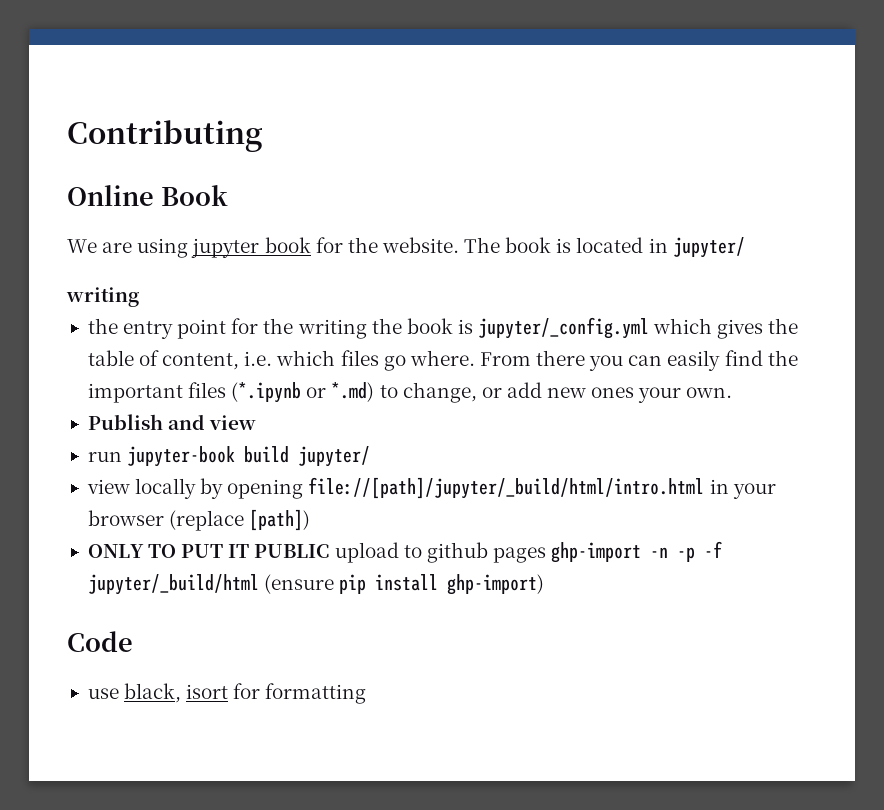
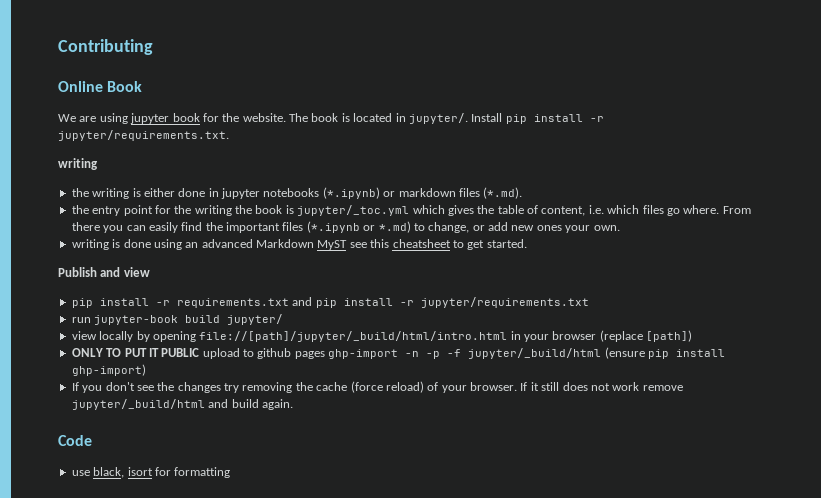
[672,237,745,258] [66,287,139,307] jupyter/ // writing -> [408,113,604,124] [58,130,229,141] [58,158,98,170] [71,187,523,199] jupyter/. Install pip install -r jupyter/requirements.txt. // writing // the writing is either done in jupyter notebooks (*.ipynb) or markdown files (*.md).
[478,317,650,339] jupyter/_config.yml -> [297,205,410,216] jupyter/_toc.yml
[87,414,257,430] Publish and view -> [71,239,527,250] [58,267,150,277] [71,297,589,308] writing is done using an advanced Markdown MyST see this cheatsheet to get started. // Publish and view // pip install -r requirements.txt and pip install -r jupyter/requirements.txt
(545, 584) none -> [71,381,683,393] [71,399,293,410] // If you don't see the changes try removing the cache (force reload) of your browser. If it still does not work remove jupyter/_build/html and build again.

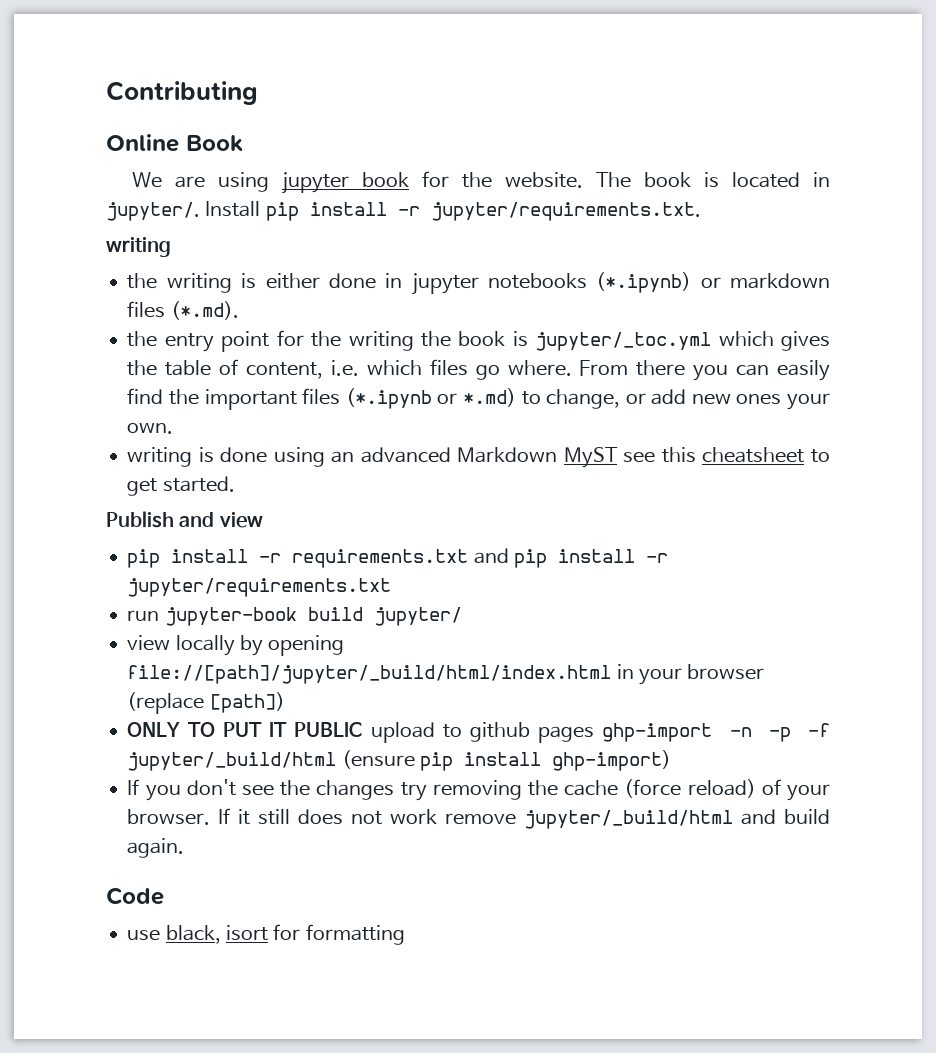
[199,331,508,342] file://[path]/jupyter/_build/html/intro.html -> [127,665,612,684] file://[path]/jupyter/_build/html/index.html

